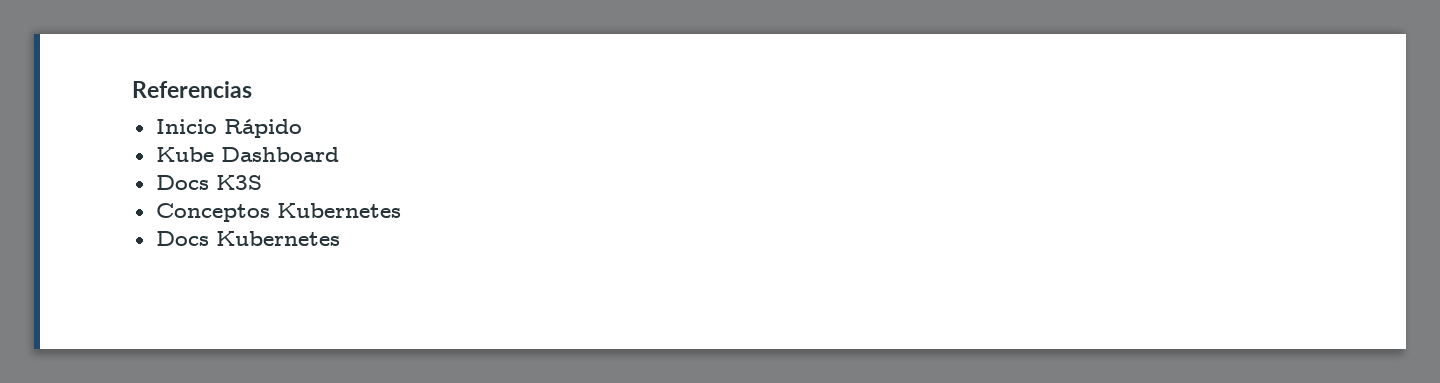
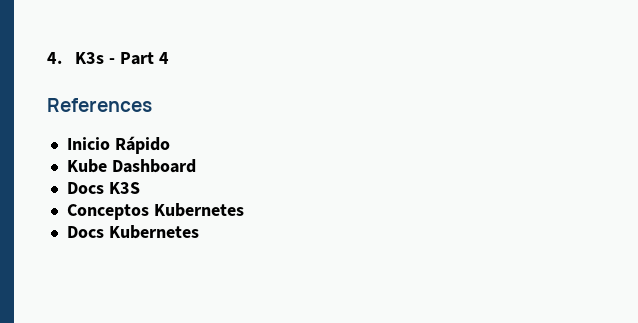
[132,81,252,98] Referencias -> [47,52,169,65] [47,98,152,112] 4. K3s - Part 4 // References

